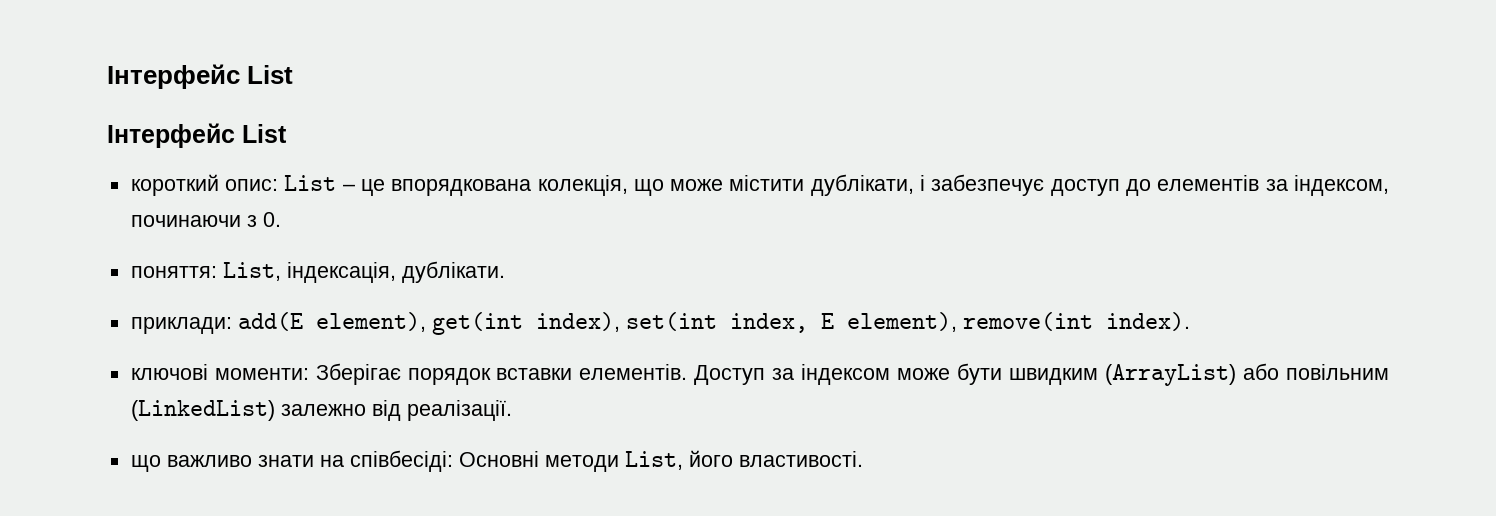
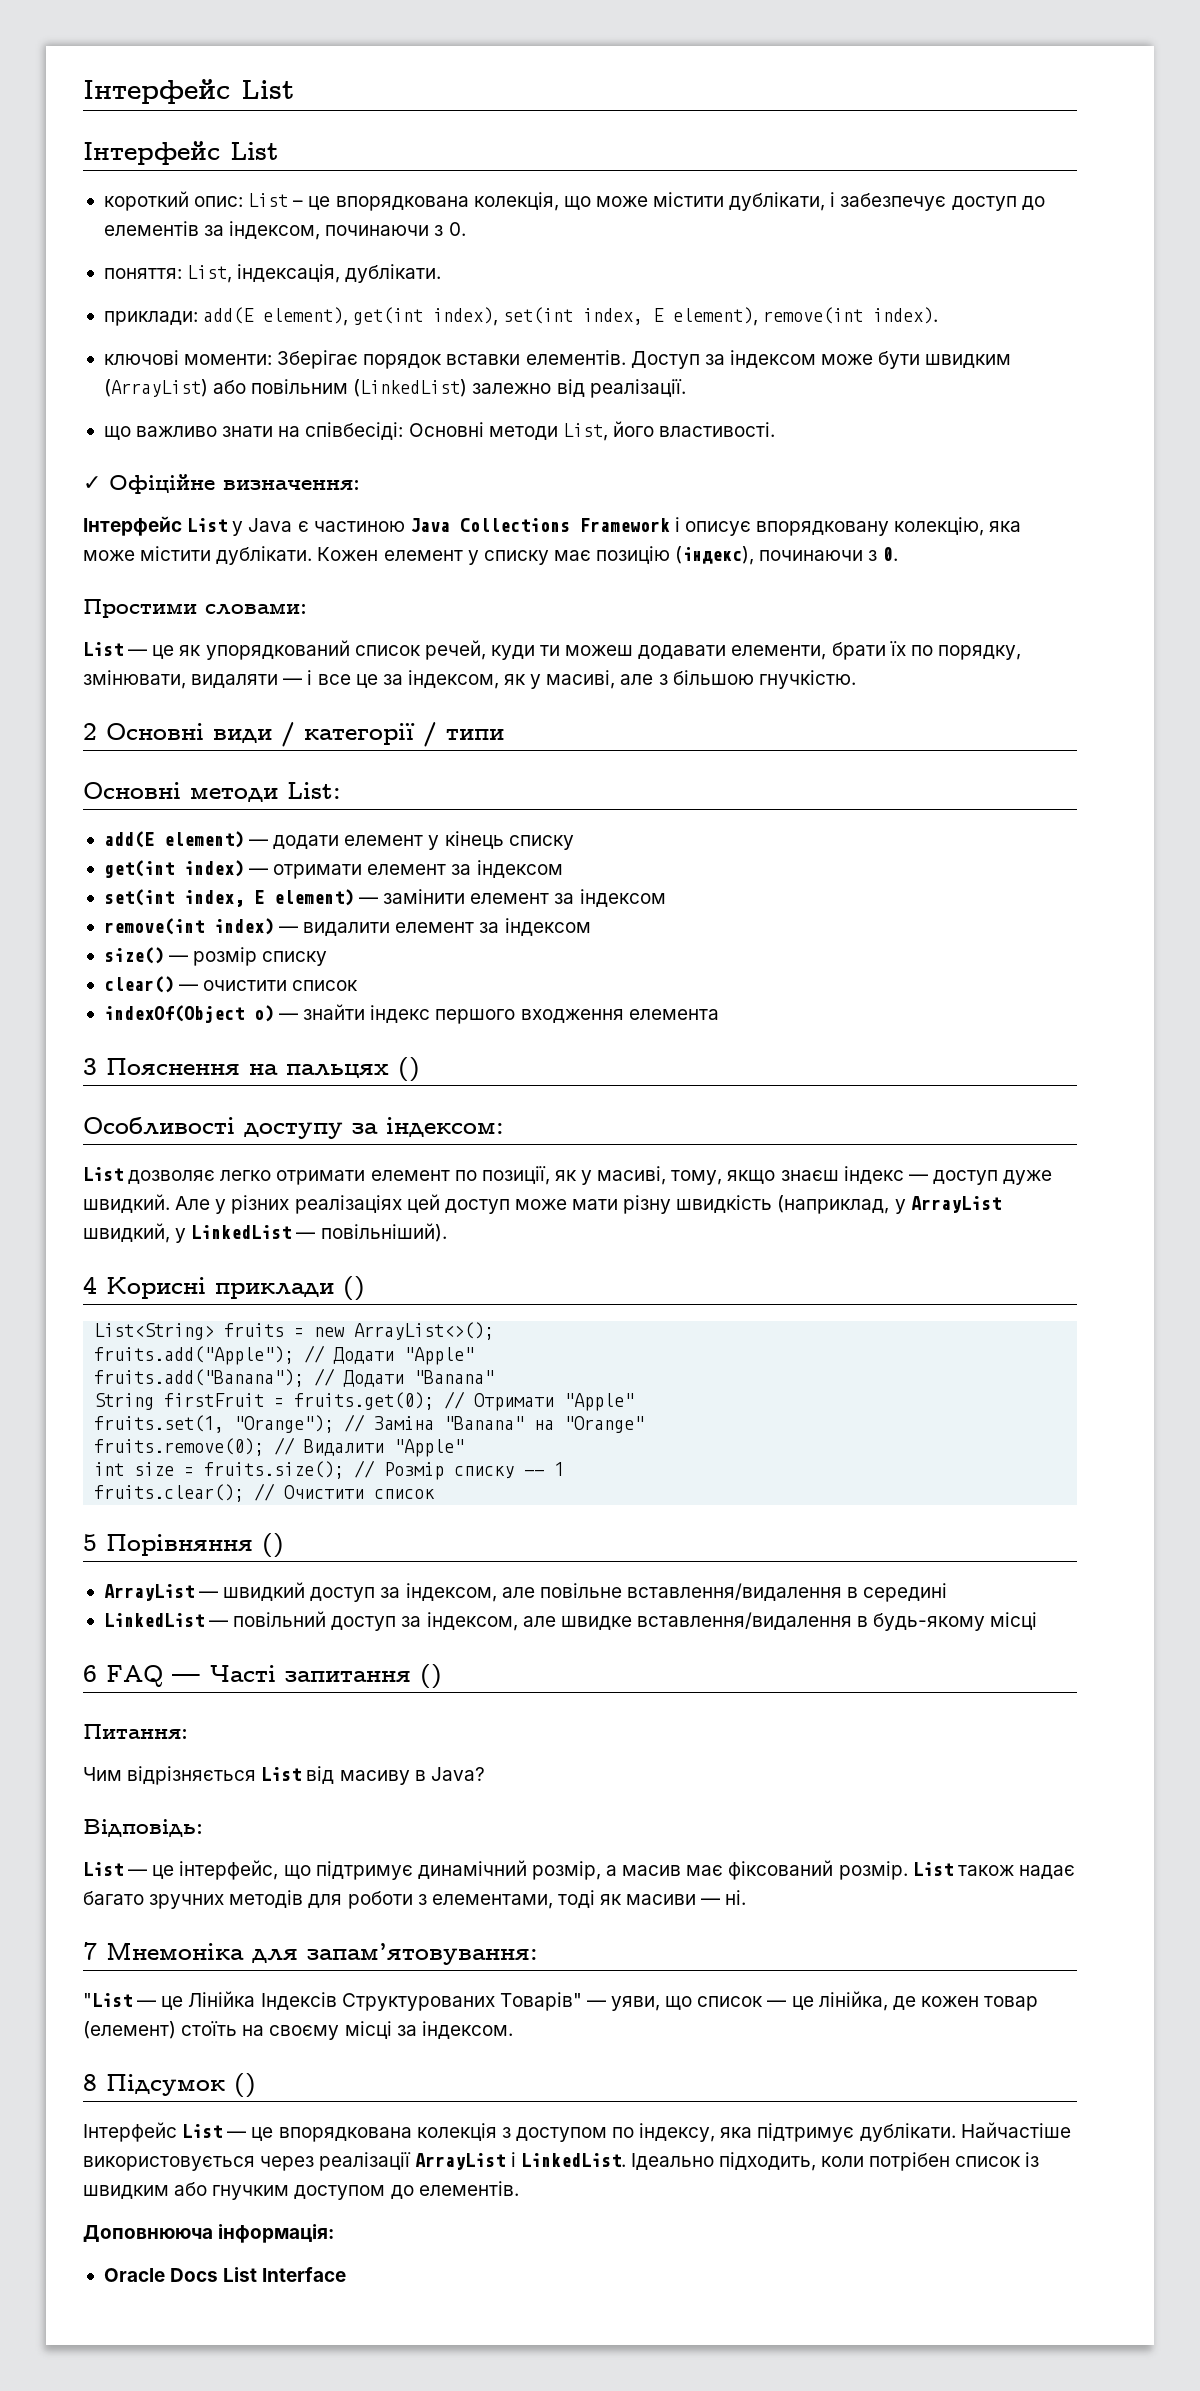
(863, 459) none -> [83,474,360,494] [83,516,1022,536] [83,546,898,565] [83,599,307,618] [83,640,1021,660] [83,670,856,689] [83,722,504,747] [83,782,341,802] [103,831,574,850] [103,860,563,879] [103,889,666,907] [103,918,591,936] [103,947,328,966] [103,976,359,993] [103,1004,719,1024] [83,1057,420,1082] [83,1117,504,1139] [83,1166,1053,1185] [83,1194,1001,1214] [83,1223,447,1243] [83,1276,365,1301] [94,1322,495,1340] [94,1345,475,1365] [94,1368,495,1387] [94,1391,635,1411] [94,1414,645,1433] [94,1437,465,1457] [94,1460,565,1480] [94,1483,436,1502] [83,1533,284,1558] [103,1582,948,1602] [103,1611,1038,1631] [83,1664,442,1689] [83,1724,188,1739] [83,1766,485,1785] [83,1819,203,1837] [83,1860,1075,1880] [83,1890,747,1909] [83,1942,538,1965] [83,1991,1039,2011] [83,2021,513,2040] [83,2073,256,2098] [83,2122,1071,2142] [83,2152,1040,2171] [83,2181,519,2200] [83,2224,335,2243] [103,2267,347,2282] // ✓ Офіційне визначення: // Інтерфейс List у Java є частиною Java Collections Framework і описує впорядковану колекцію, яка може містити дублікати. Кожен елемент у списку має позицію (індекс), починаючи з 0. // Простими словами: // List — це як упорядкований список речей, куди ти можеш додавати елементи, брати їх по порядку, змінювати, видаляти — і все це за індексом, як у масиві, але з більшою гнучкістю. // 2 Основні види / категорії / типи // Основні методи List: // add(E element) — додати елемент у кінець списку // get(int index) — отримати елемент за індексом // set(int index, E element) — замінити елемент за індексом // remove(int index) — видалити елемент за індексом // size() — розмір списку // clear() — очистити список // indexOf(Object o) — знайти індекс першого входження елемента // 3 Пояснення на пальцях () // Особливості доступу за індексом: // List дозволяє легко отримати елемент по позиції, як у масиві, тому, якщо знаєш індекс — доступ дуже швидкий. Але у різних реалізаціях цей доступ може мати різну швидкість (наприклад, у ArrayList швидкий, у LinkedList — повільніший). // 4 Корисні приклади () // List<String> fruits = new ArrayList<>(); // fruits.add("Apple"); // Додати "Apple" // fruits.add("Banana"); // Додати "Banana" // String firstFruit = fruits.get(0); // Отримати "Apple" // fruits.set(1, "Orange"); // Заміна "Banana" на "Orange" // fruits.remove(0); // Видалити "Apple" // int size = fruits.size(); // Розмір списку -- 1 // fruits.clear(); // Очистити список // 5 Порівняння () // ArrayList — швидкий доступ за індексом, але повільне вставлення/видалення в середині // LinkedList — повільний доступ за індексом, але швидке вставлення/видалення в будь-якому місці // 6 FAQ — Часті запитання () // Питання: // Чим відрізняється List від масиву в Java? // Відповідь: // List — це інтерфейс, що підтримує динамічний розмір, а масив має фіксований розмір. List також надає багато зручних методів для роботи з елементами, тоді як масиви — ні. // 7 Мнемоніка для запам’ятовування: // "List — це Лінійка Індексів Структурованих Товарів" — уяви, що список — це лінійка, де кожен товар (елемент) стоїть на своєму місці за індексом. // 8 Підсумок () // Інтерфейс List — це впорядкована колекція з доступом по індексу, яка підтримує дублікати. Найчастіше використовується через реалізації ArrayList і LinkedList. Ідеально підходить, коли потрібен список із швидким або гнучким доступом до елементів. // Доповнююча інформація: // Oracle Docs List Interface

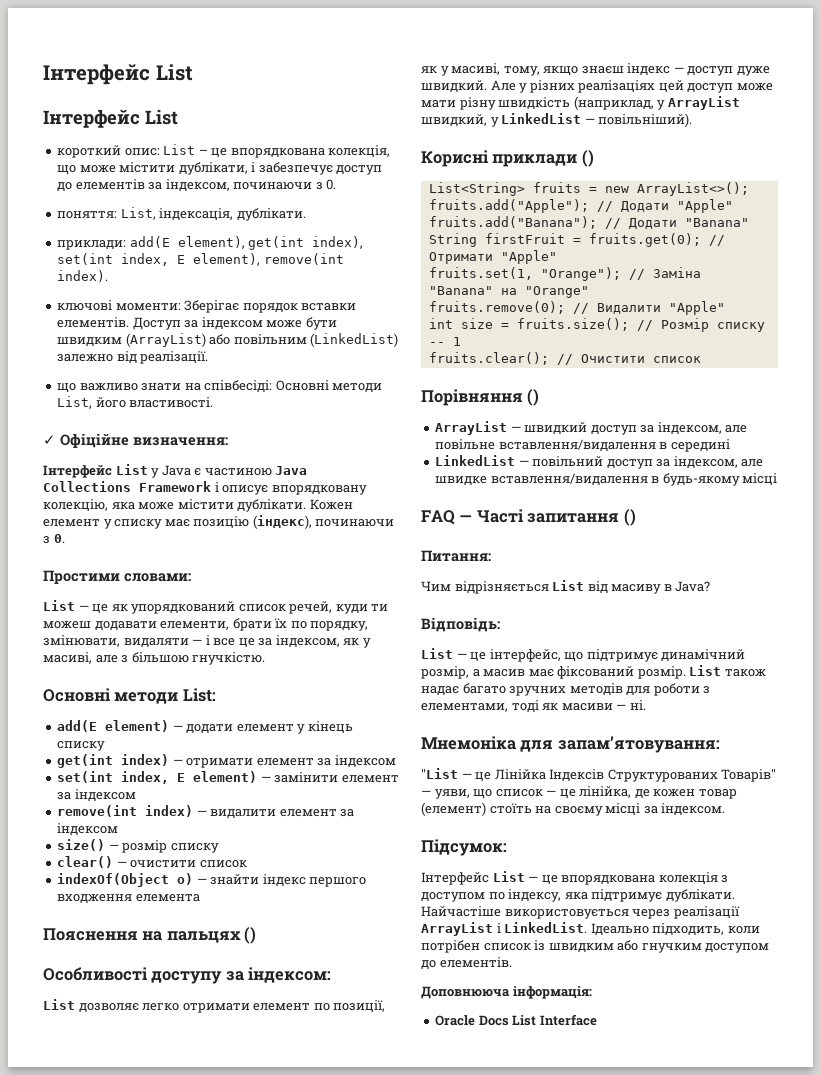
[83,722,504,747] // 2 Основні види / категорії / типи -> (266, 658) none
[83,1058,97,1075] 3 -> (200, 898) none
[83,1276,97,1294] 4 -> (693, 120) none
[83,1534,97,1551] 5 -> (701, 359) none
[83,1665,97,1682] 6 -> (778, 479) none
[83,1942,97,1960] 7 -> (646, 705) none
[83,2073,256,2098] 8 Підсумок () -> [421,839,507,856] Підсумок:

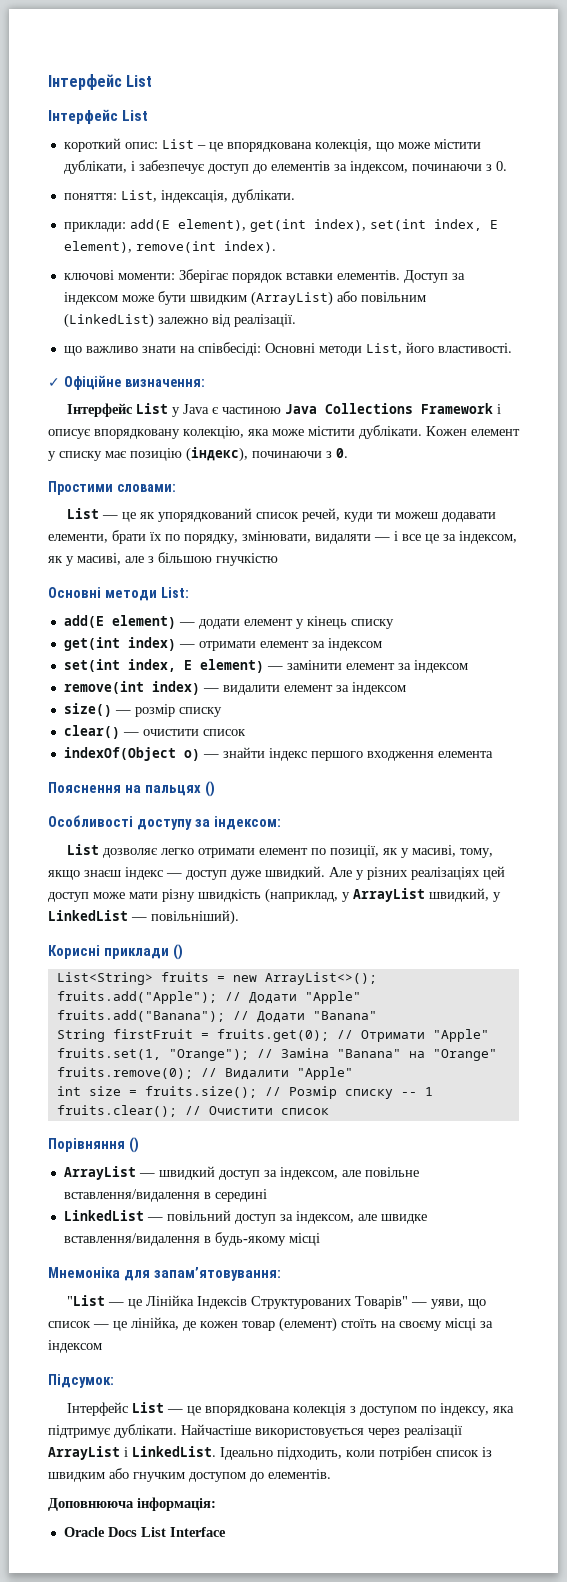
[192,652,266,665] гнучкістю. -> [216,553,278,566] гнучкістю
[421,509,636,526] [421,550,491,562] [421,580,711,594] [421,617,500,632] [421,648,746,662] [421,665,766,679] [421,683,711,696] [421,700,646,713] // FAQ — Часті запитання () // Питання: // Чим відрізняється List від масиву в Java? // Відповідь: // List — це інтерфейс, що підтримує динамічний розмір, а масив має фіксований розмір. List також надає багато зручних методів для роботи з елементами, тоді як масиви — ні. -> (320, 1239) none
[661,803,726,816] індексом. -> [48,1340,102,1353] індексом

